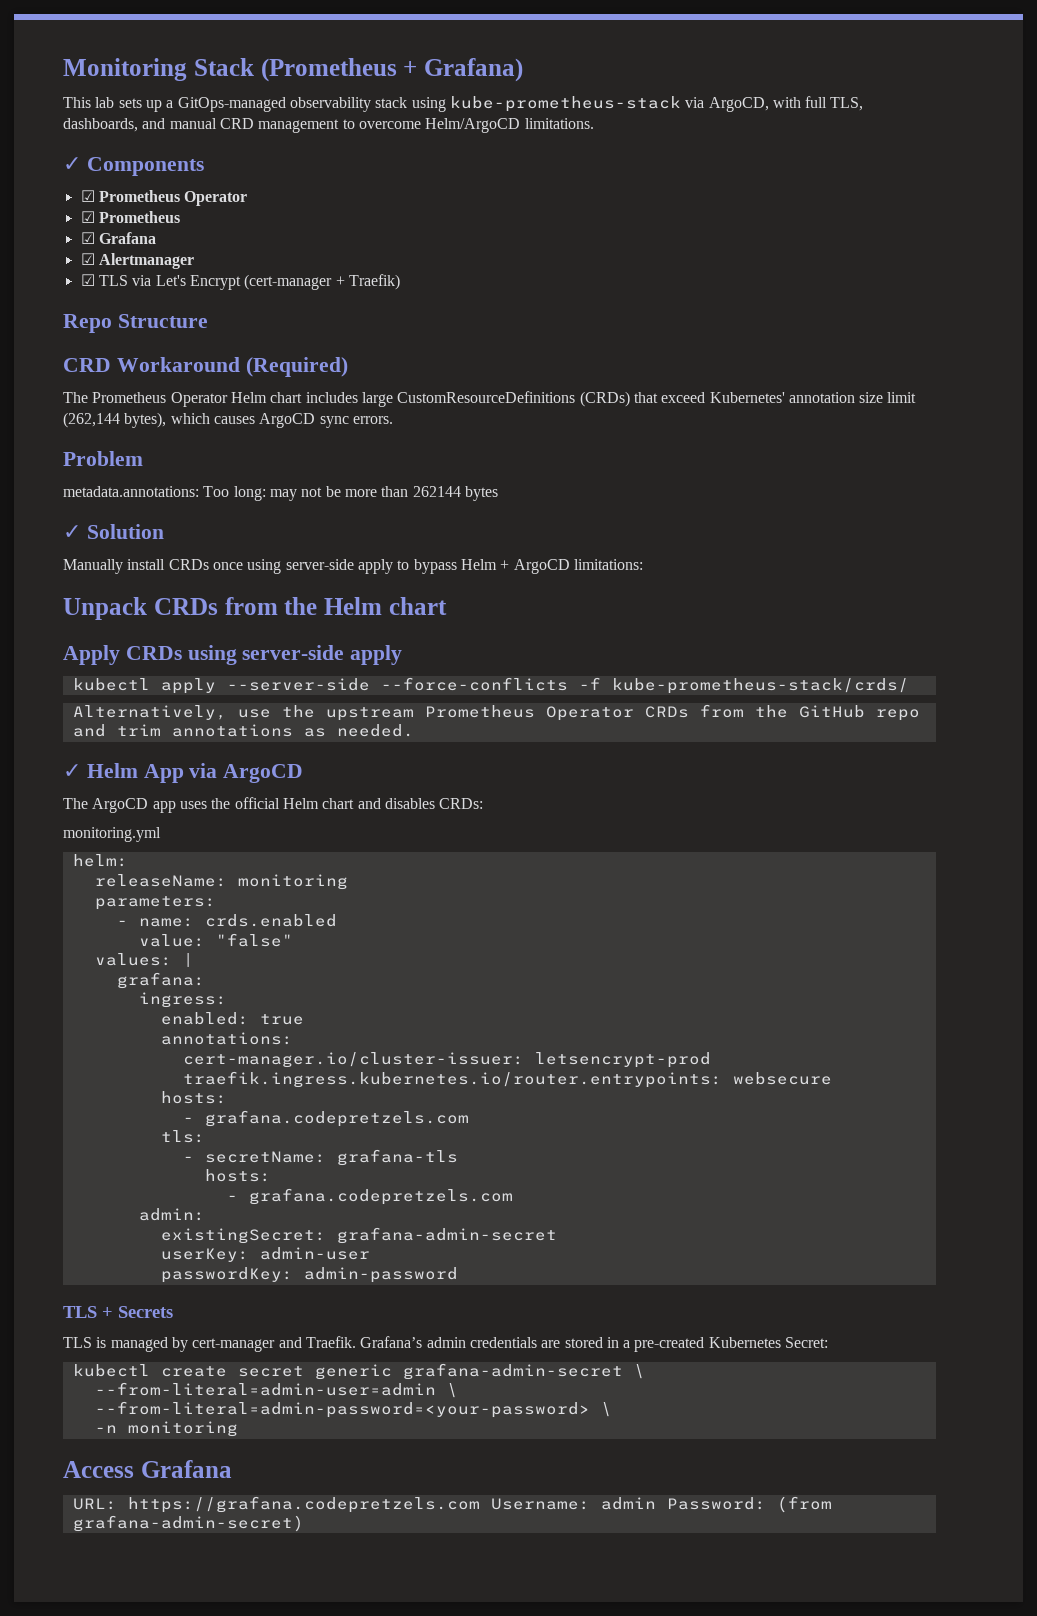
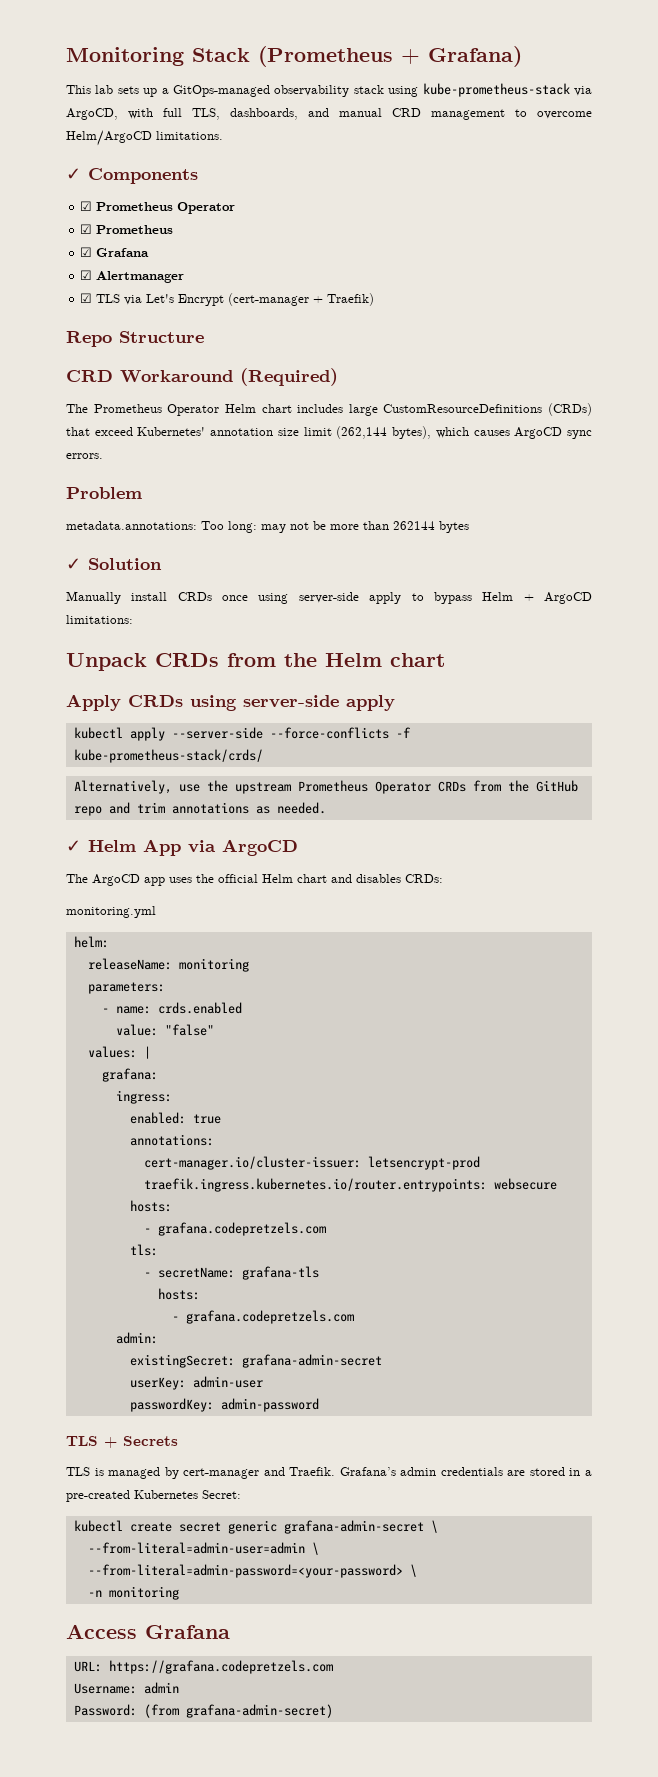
(480, 1504) none -> (333, 1667) //
(656, 1503) none -> (179, 1688) //

